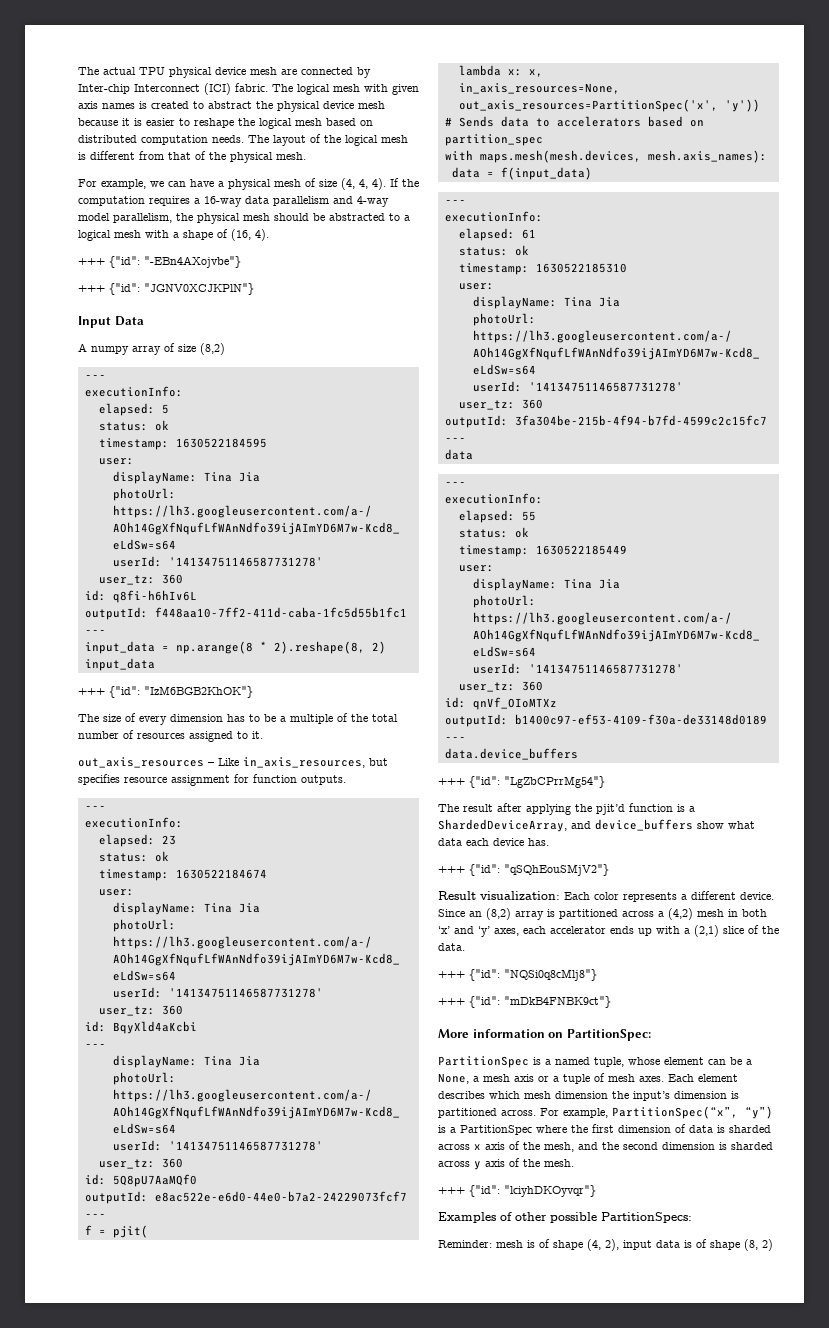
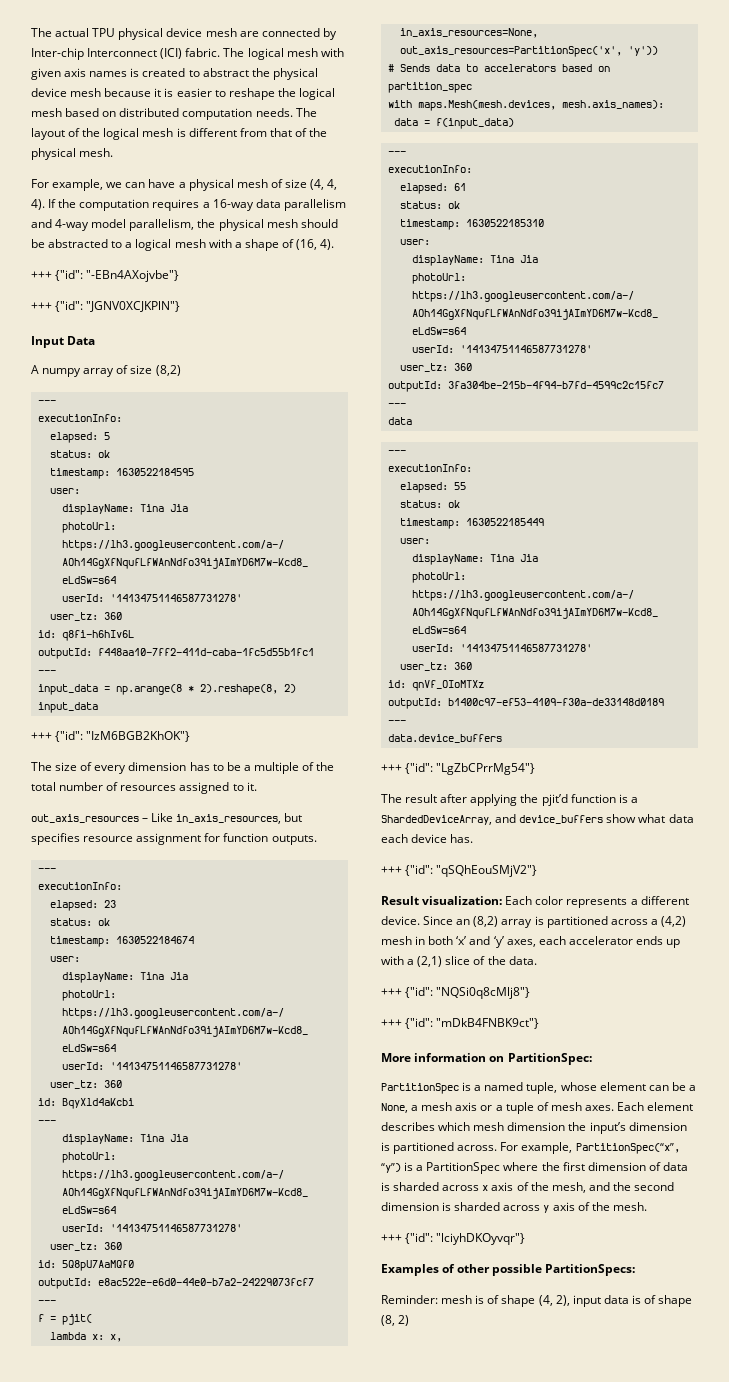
[479,150,641,163] maps.mesh(mesh.devices, -> [417,100,556,111] maps.Mesh(mesh.devices,

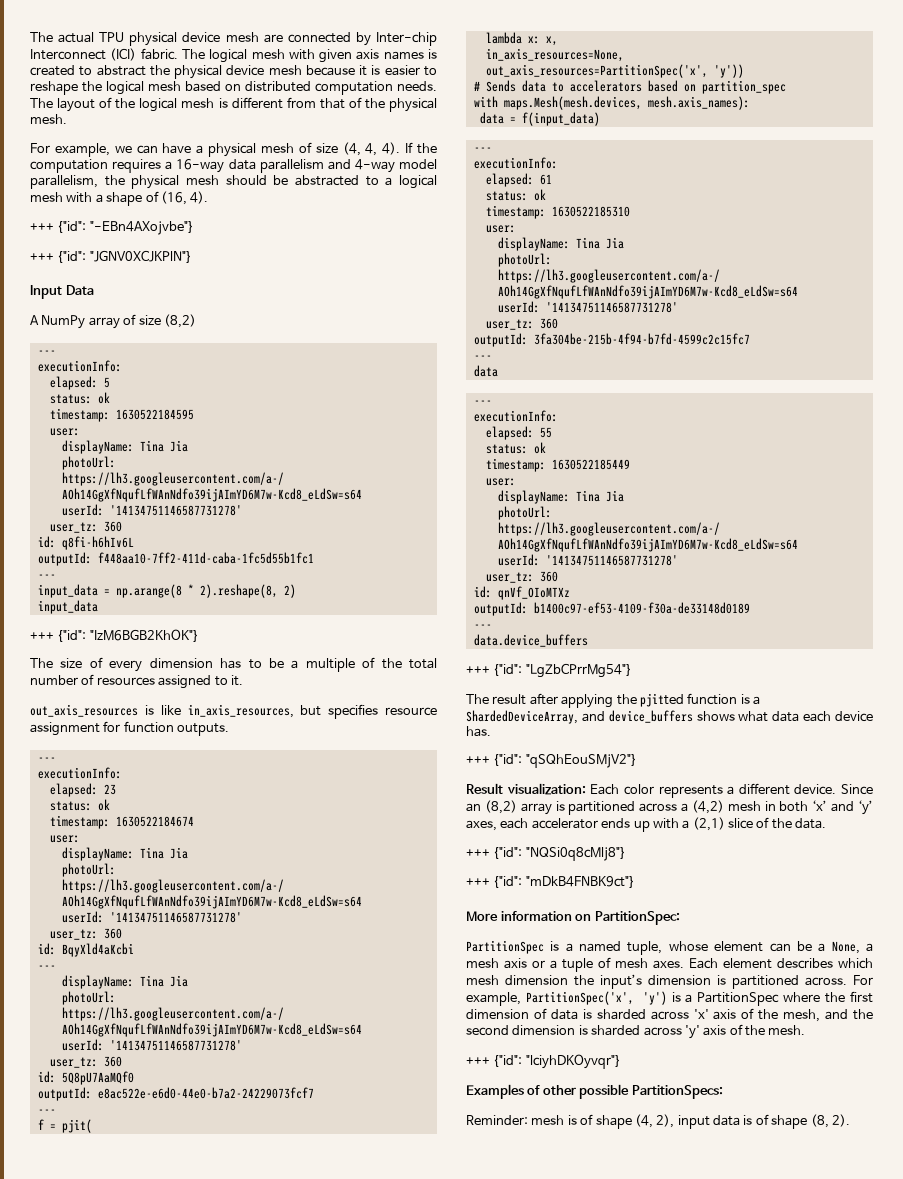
[42,368,82,377] numpy -> [41,315,86,329] NumPy
[142,813,174,822] – Like -> [144,705,181,715] is like
[541,794,568,806] pjit’d -> [639,693,684,707] pjitted
[606,814,637,823] show -> [696,711,735,721] shows
[575,1143,680,1154] [381,1163,401,1173] PartitionSpec(“x”, “y”) -> [525,991,667,1005] PartitionSpec('x', 'y')
[482,1185,489,1191] x -> [693,1009,709,1019] 'x'
[543,1205,550,1213] y -> [684,1025,700,1039] 'y'
[398,1315,410,1326] 2) -> [831,1114,850,1127] 2).

